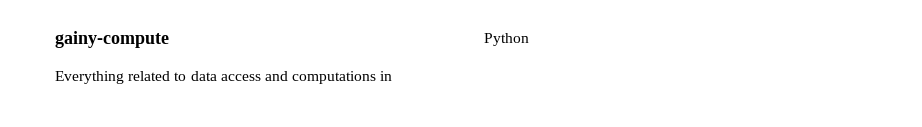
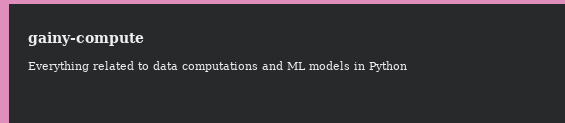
[220,71,377,84] access and computations -> [182,61,350,72] computations and ML models

